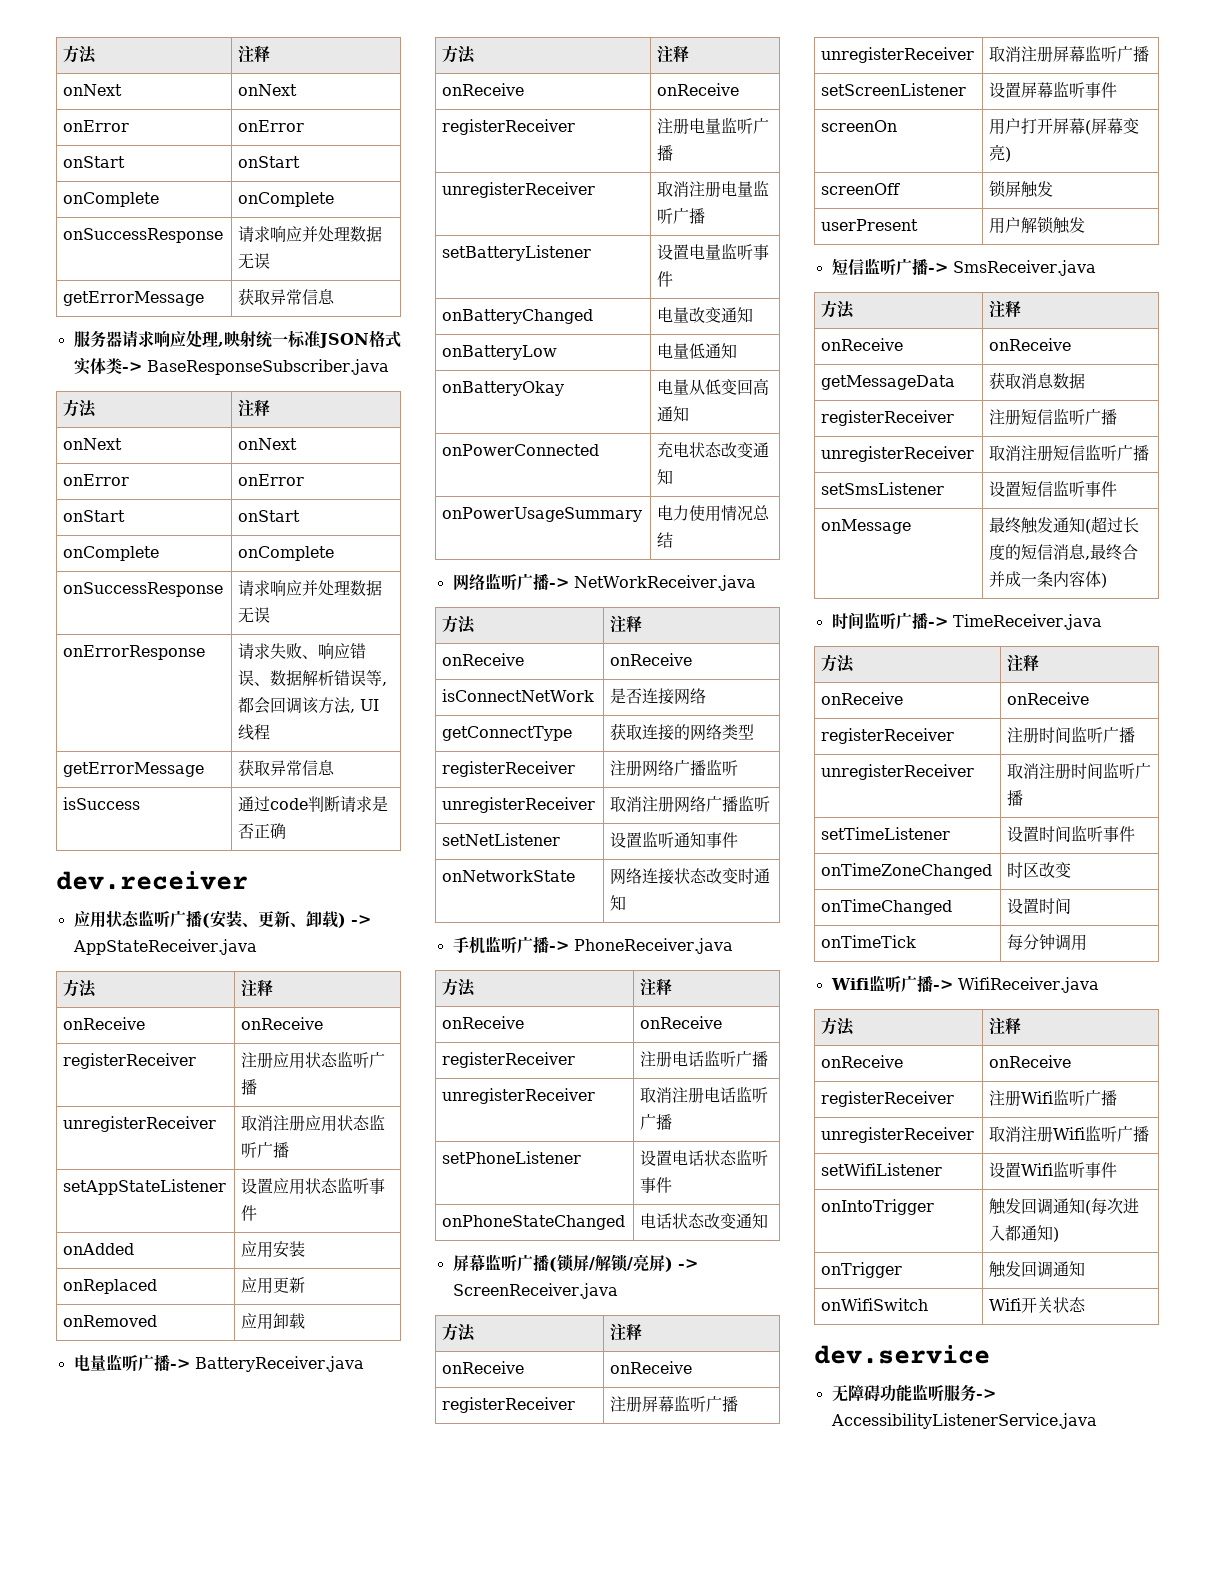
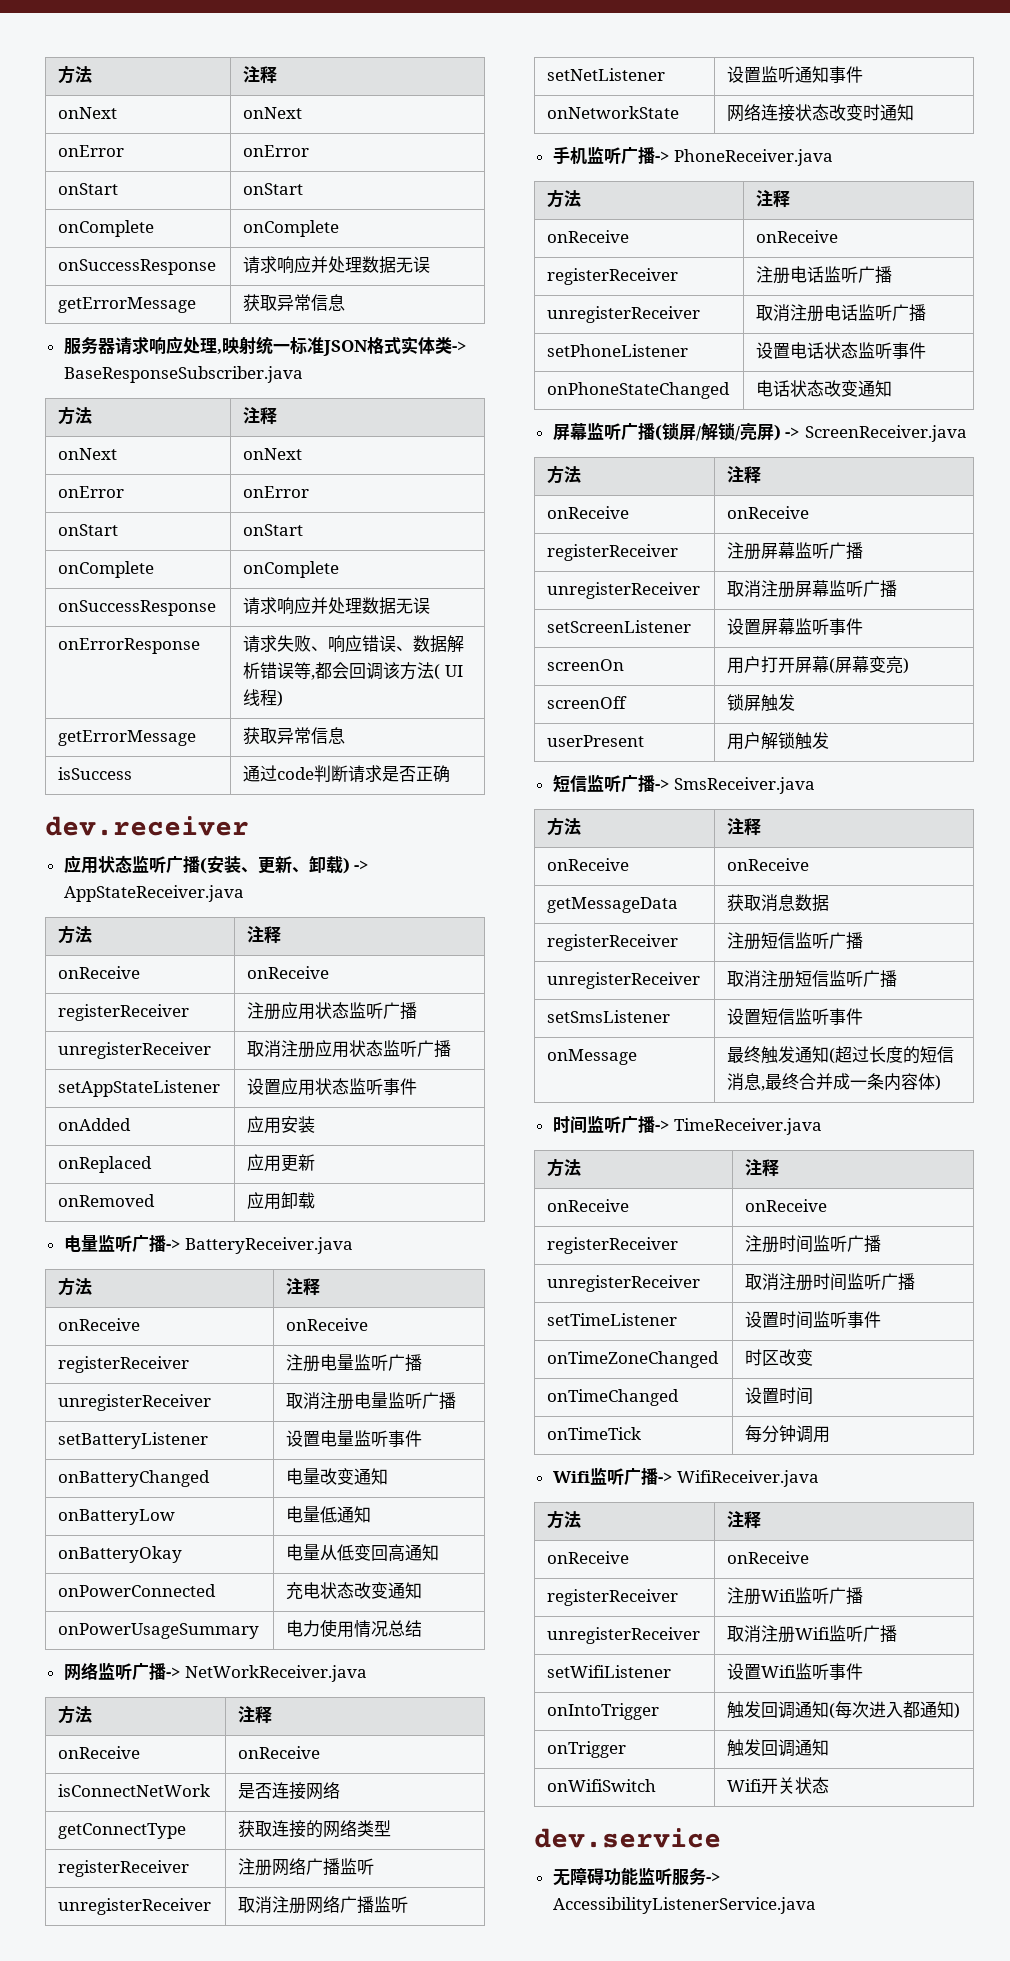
[350,709,356,713] , -> [434,664,441,680] (
(271, 732) none -> [277,691,284,707] )

